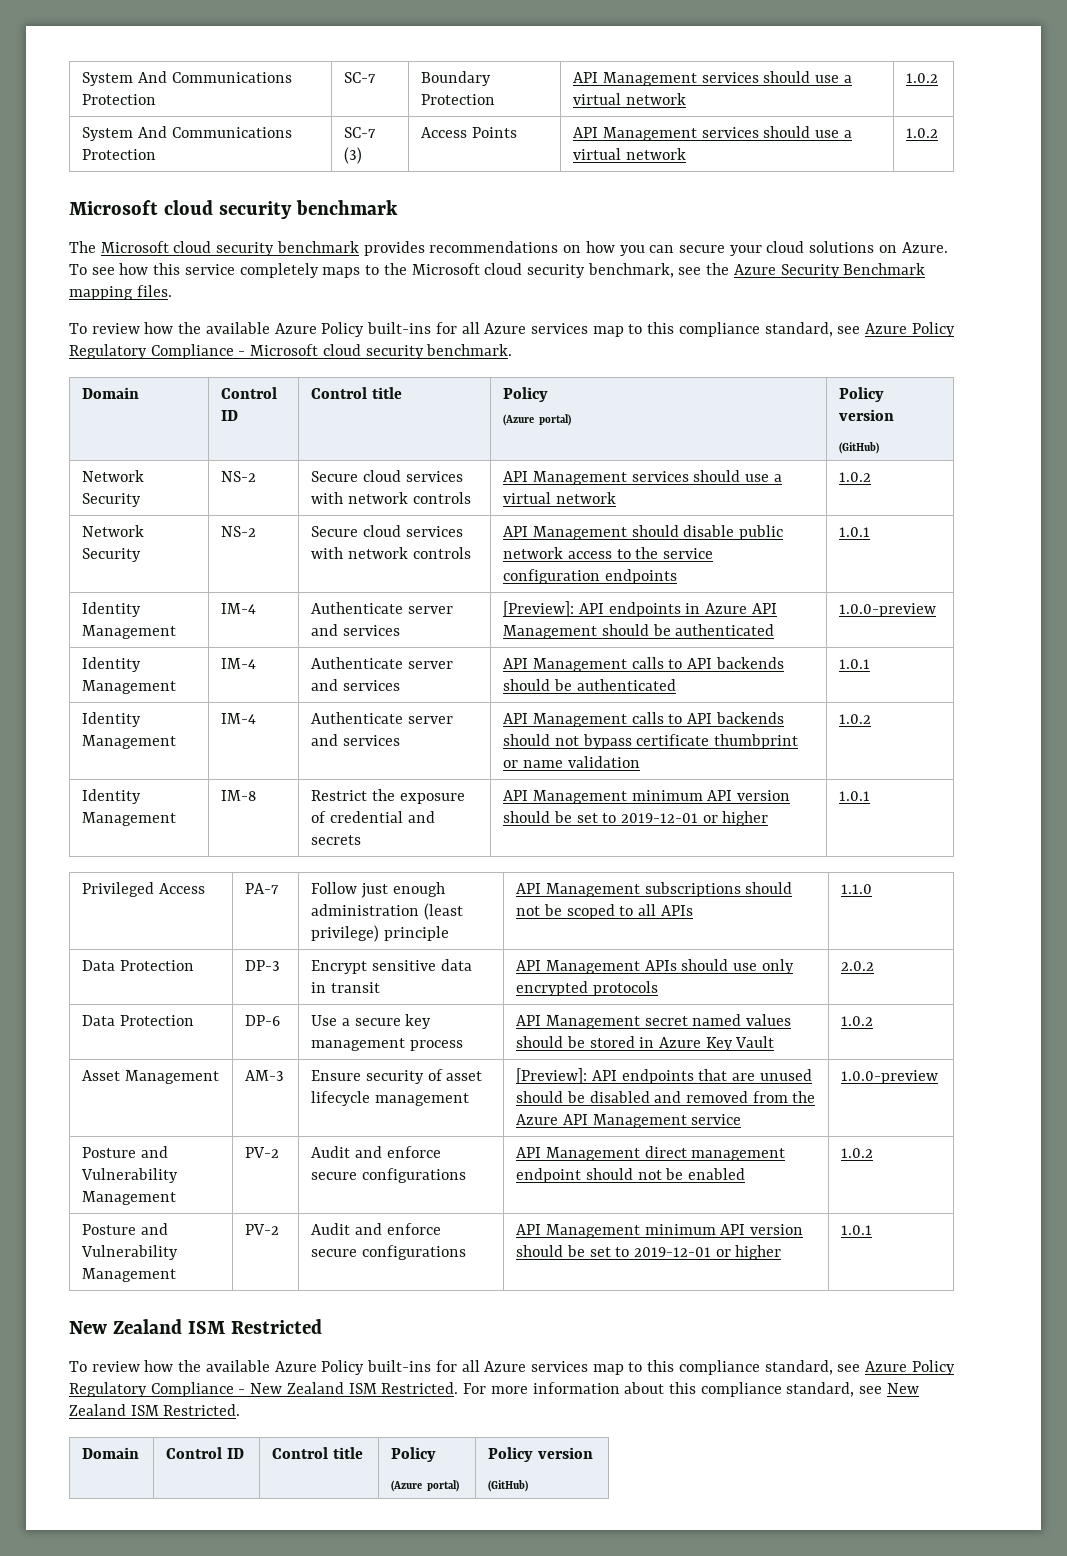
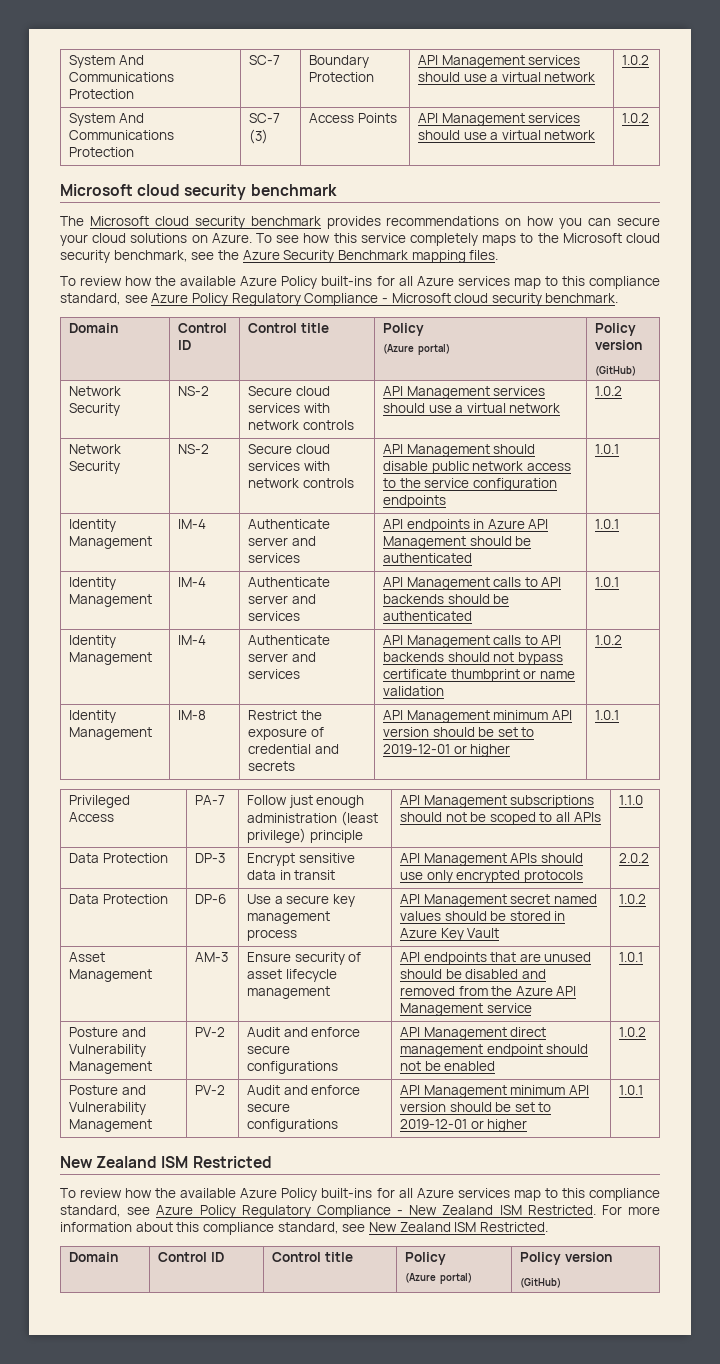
[503,601,575,617] [Preview]: -> (300, 558) none
[839,603,937,617] 1.0.0-preview -> [594,519,619,529] 1.0.1
[516,1068,588,1084] [Preview]: -> (330, 992) none
[841,1070,939,1084] 1.0.0-preview -> [618,952,643,962] 1.0.1

